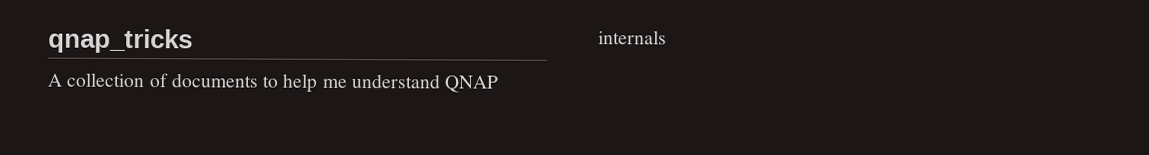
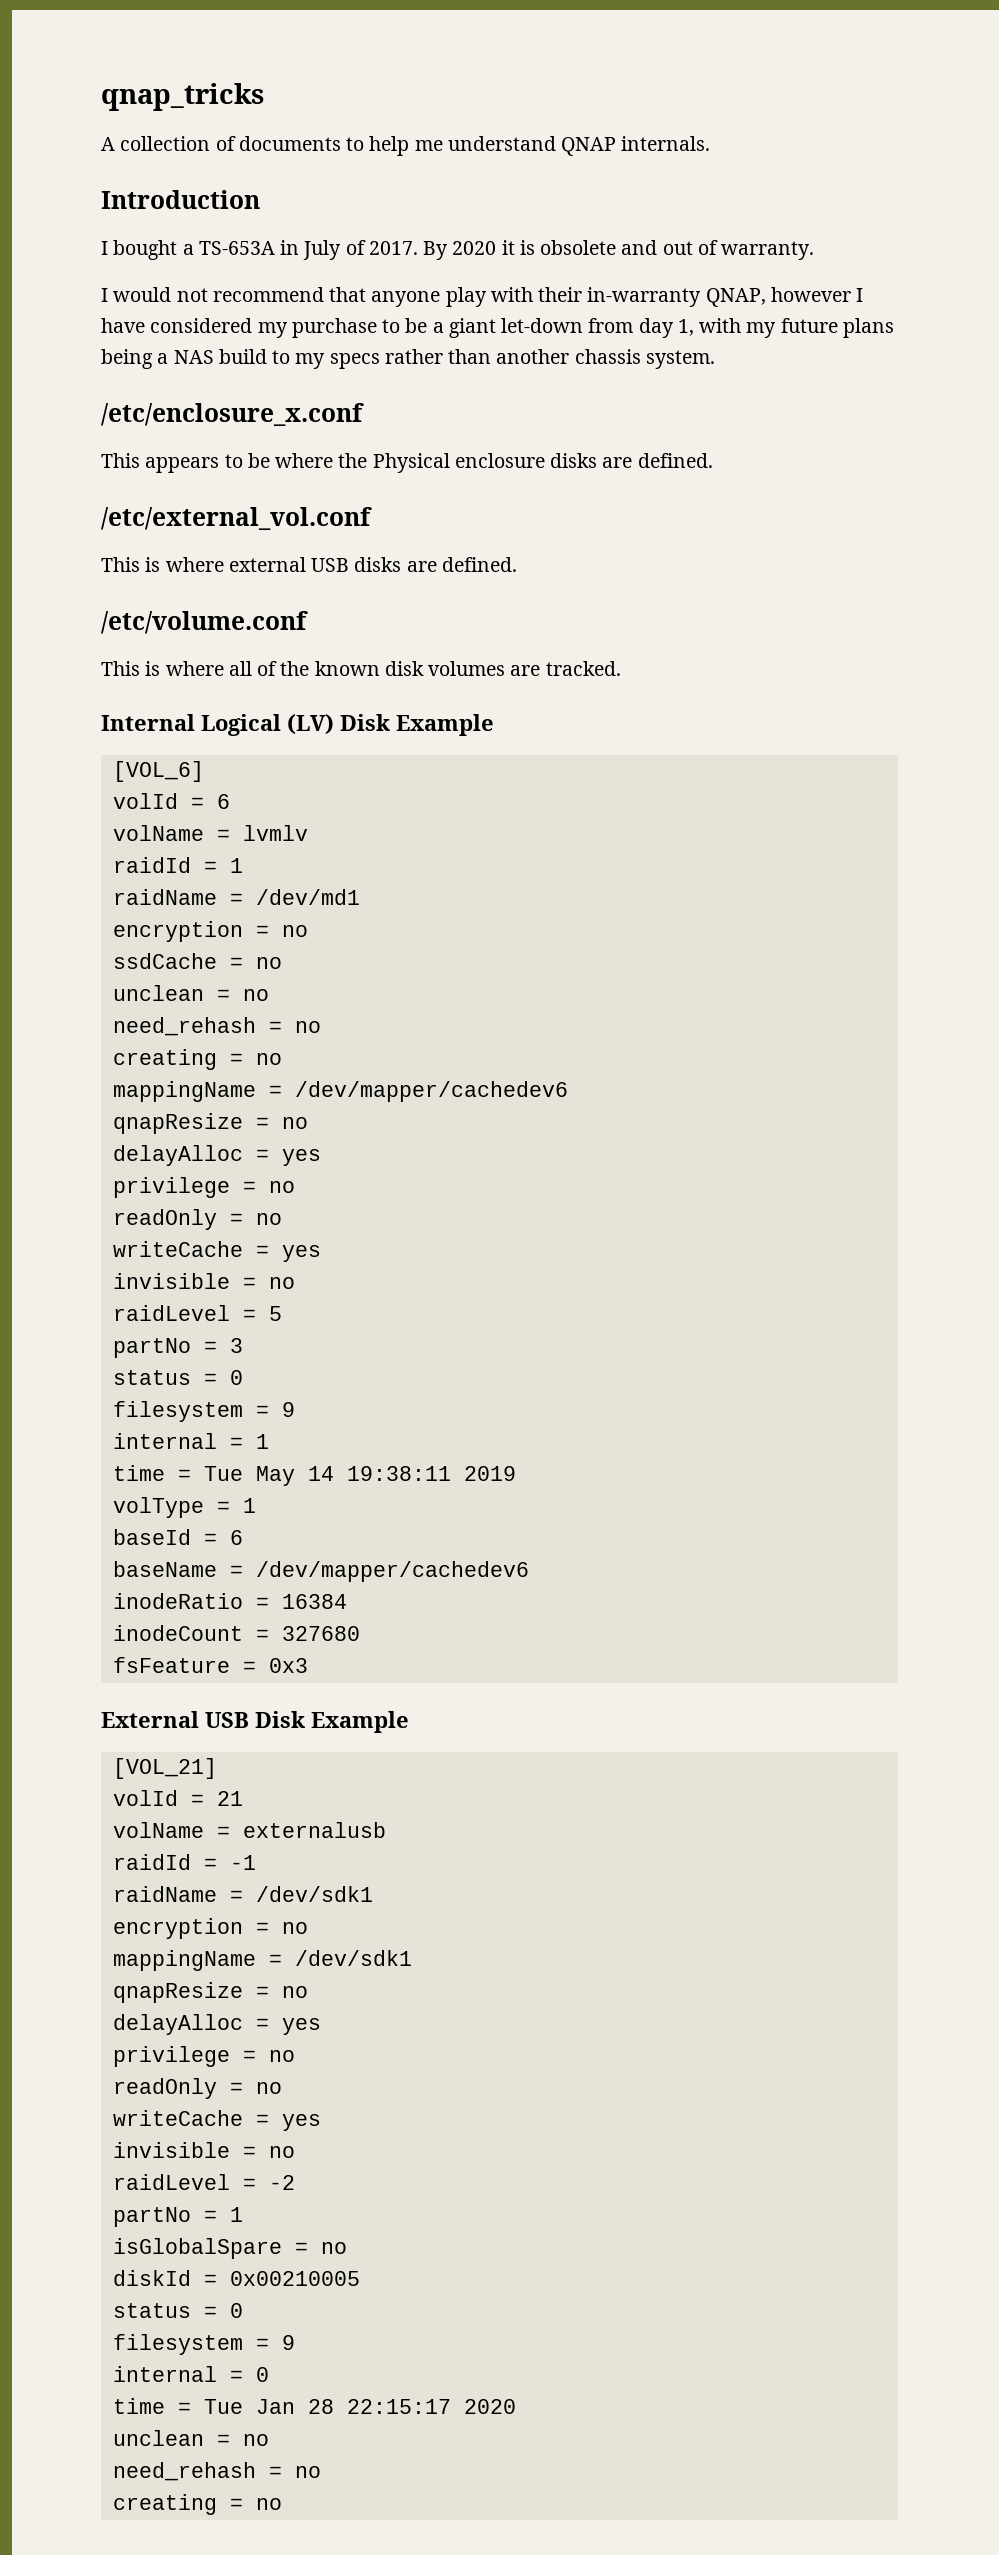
[598,30,667,45] internals -> [621,136,711,151] [101,190,260,209] [101,240,815,260] [101,287,864,307] [101,318,894,338] [101,349,715,369] [101,403,364,426] [101,453,713,473] [101,507,372,530] [101,557,517,572] [101,611,308,634] [101,661,621,676] [101,714,494,736] [112,761,204,782] [112,793,230,809] [112,825,308,841] [112,857,243,873] [112,889,360,905] [112,921,308,942] [112,953,282,969] [112,985,269,1001] [112,1017,321,1036] [112,1049,282,1070] [112,1081,568,1102] [112,1113,308,1134] [112,1145,321,1166] [112,1177,295,1198] [112,1209,282,1230] [112,1241,321,1262] [112,1273,295,1289] [112,1305,282,1321] [112,1338,243,1358] [112,1370,243,1385] [112,1401,295,1422] [112,1433,269,1449] [112,1465,516,1486] [112,1497,256,1518] [112,1529,243,1545] [112,1561,529,1582] [112,1593,347,1609] [112,1625,360,1641] [112,1657,308,1673] [101,1711,409,1733] [112,1758,217,1779] [112,1790,243,1806] [112,1822,386,1838] [112,1854,256,1870] [112,1886,373,1902] [112,1918,308,1939] [112,1950,412,1971] [112,1982,308,2003] [112,2014,321,2035] [112,2046,295,2067] [112,2078,282,2099] [112,2110,321,2131] [112,2142,295,2158] [112,2174,295,2190] [112,2207,243,2227] [112,2238,347,2259] [112,2270,360,2286] [112,2303,243,2318] [112,2334,295,2355] [112,2366,269,2382] [112,2398,516,2414] [112,2430,269,2446] [112,2462,321,2481] [112,2494,282,2515] internals. // Introduction // I bought a TS-653A in July of 2017. By 2020 it is obsolete and out of warranty. // I would not recommend that anyone play with their in-warranty QNAP, however I have considered my purchase to be a giant let-down from day 1, with my future plans being a NAS build to my specs rather than another chassis system. // /etc/enclosure_x.conf // This appears to be where the Physical enclosure disks are defined. // /etc/external_vol.conf // This is where external USB disks are defined. // /etc/volume.conf // This is where all of the known disk volumes are tracked. // Internal Logical (LV) Disk Example // [VOL_6] // volId = 6 // volName = lvmlv // raidId = 1 // raidName = /dev/md1 // encryption = no // ssdCache = no // unclean = no // need_rehash = no // creating = no // mappingName = /dev/mapper/cachedev6 // qnapResize = no // delayAlloc = yes // privilege = no // readOnly = no // writeCache = yes // invisible = no // raidLevel = 5 // partNo = 3 // status = 0 // filesystem = 9 // internal = 1 // time = Tue May 14 19:38:11 2019 // volType = 1 // baseId = 6 // baseName = /dev/mapper/cachedev6 // inodeRatio = 16384 // inodeCount = 327680 // fsFeature = 0x3 // External USB Disk Example // [VOL_21] // volId = 21 // volName = externalusb // raidId = -1 // raidName = /dev/sdk1 // encryption = no // mappingName = /dev/sdk1 // qnapResize = no // delayAlloc = yes // privilege = no // readOnly = no // writeCache = yes // invisible = no // raidLevel = -2 // partNo = 1 // isGlobalSpare = no // diskId = 0x00210005 // status = 0 // filesystem = 9 // internal = 0 // time = Tue Jan 28 22:15:17 2020 // unclean = no // need_rehash = no // creating = no

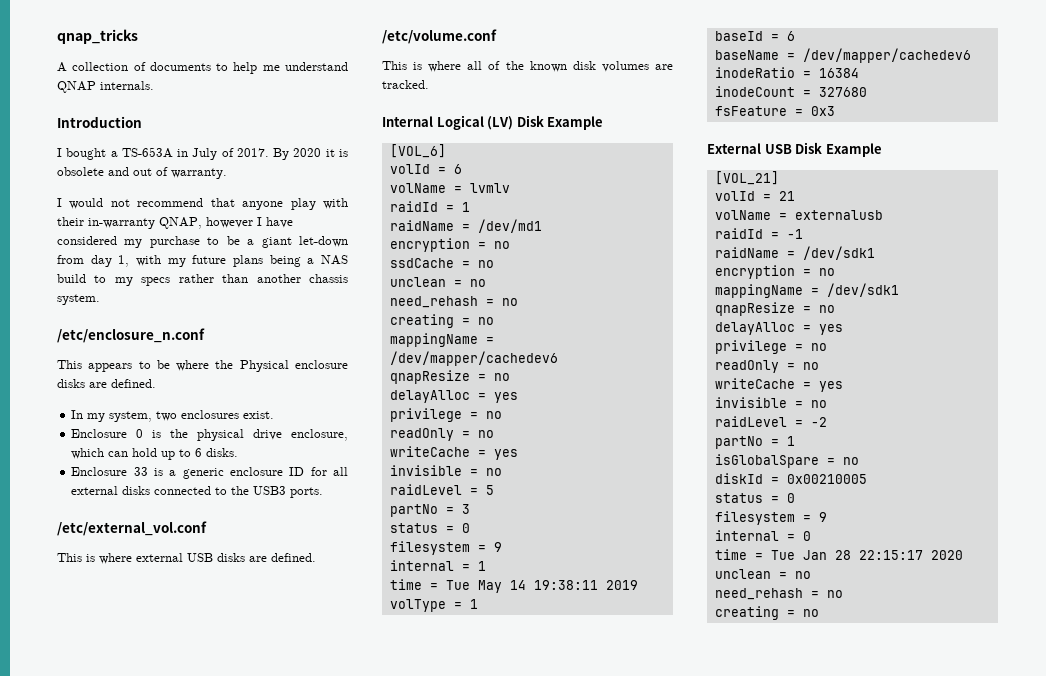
[101,403,364,426] /etc/enclosure_x.conf -> [57,328,205,343] /etc/enclosure_n.conf
(713, 460) none -> [71,410,275,422] [71,429,348,441] [71,448,239,460] [71,467,348,479] [71,486,324,498] // In my system, two enclosures exist. // Enclosure 0 is the physical drive enclosure, which can hold up to 6 disks. // Enclosure 33 is a generic enclosure ID for all external disks connected to the USB3 ports.

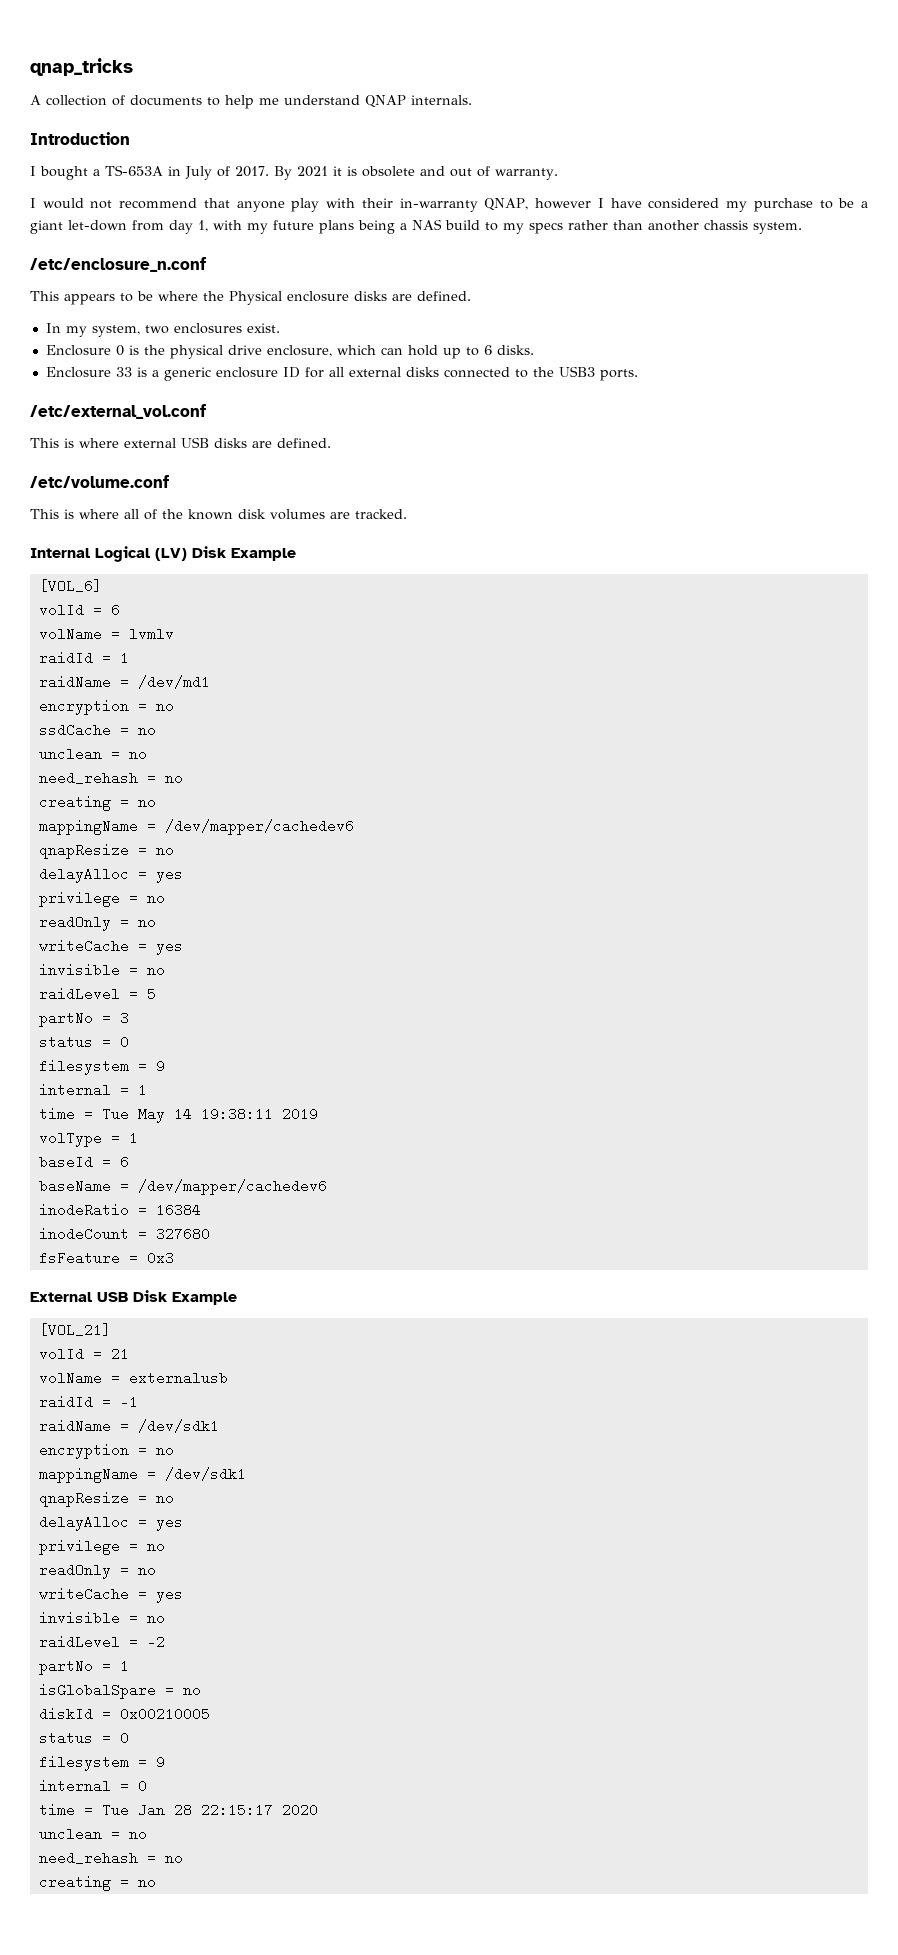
[293,148,322,157] 2020 -> [297,166,328,177] 2021

